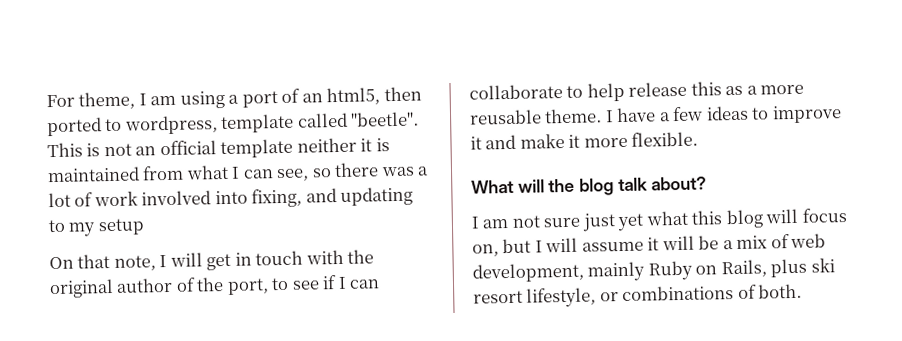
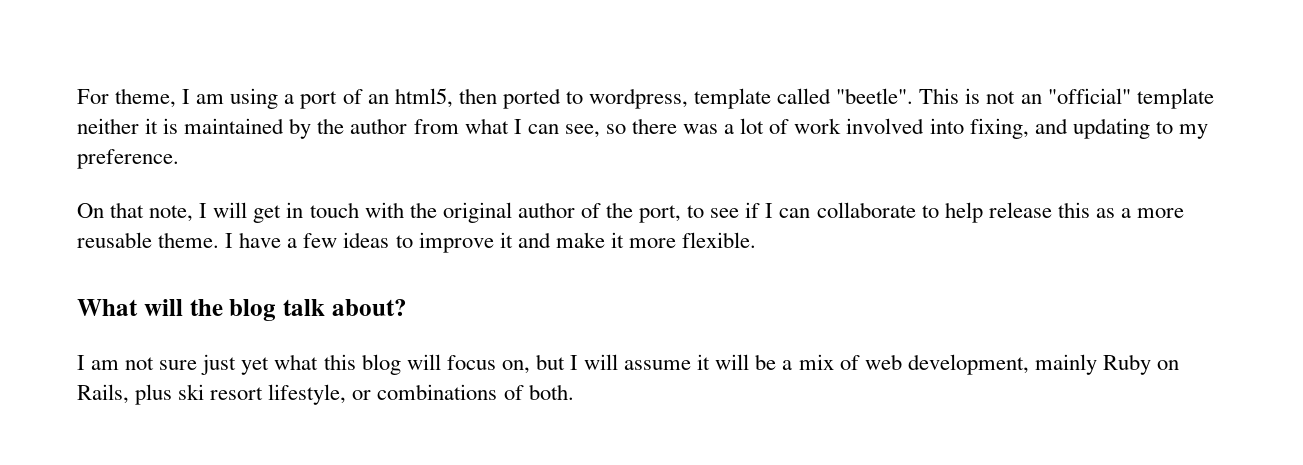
[159,140,217,156] official -> [1047,88,1131,104] "official"
(140, 174) none -> [289,118,408,139] by the author
[97,218,145,236] setup -> [77,149,179,169] preference.

